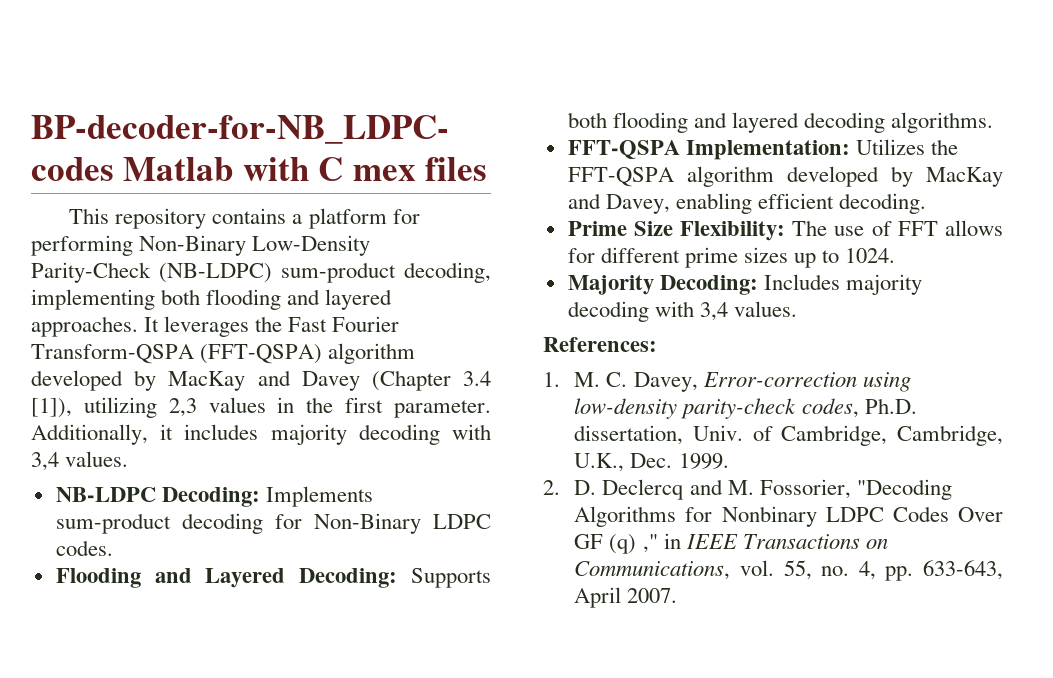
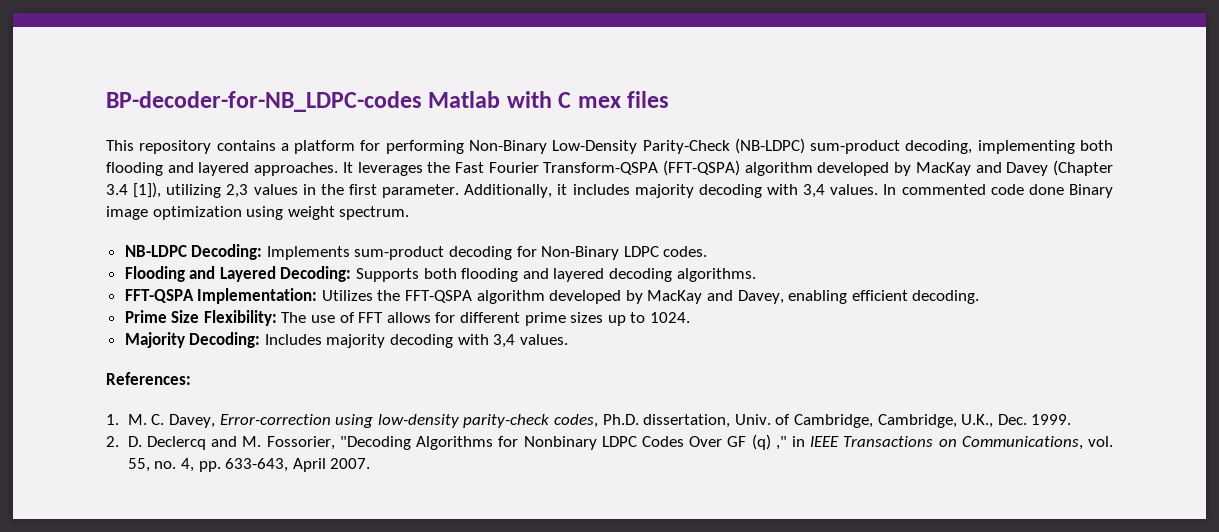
(129, 459) none -> [883,184,1113,198] [106,206,410,220] In commented code done Binary image optimization using weight spectrum.

